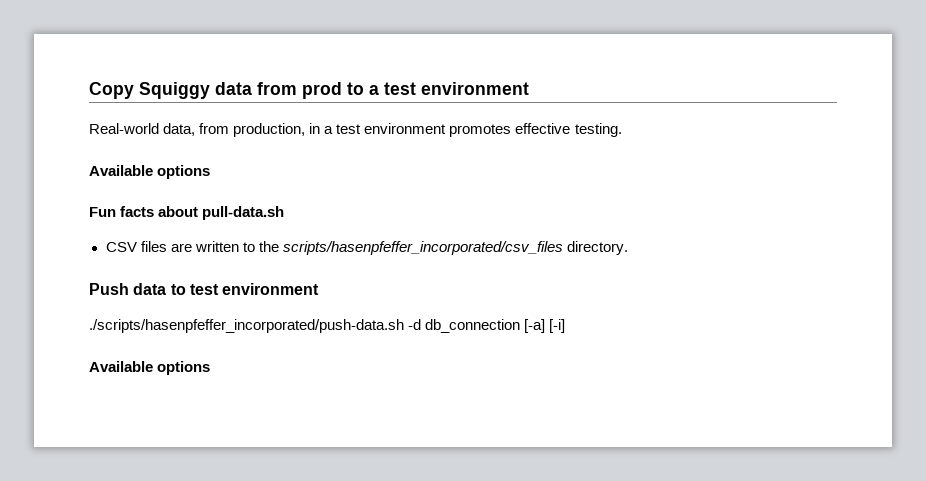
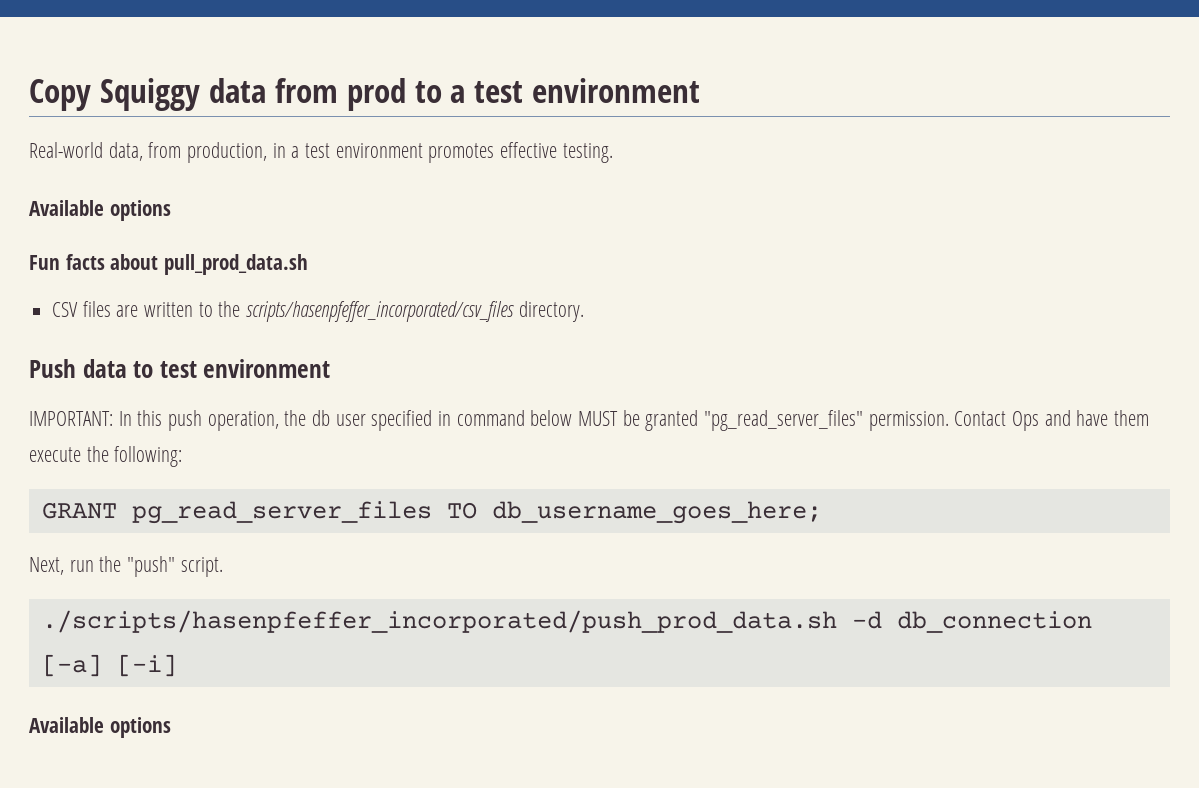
[202,206,285,220] pull-data.sh -> [164,254,309,275] pull_prod_data.sh
[89,319,404,333] ./scripts/hasenpfeffer_incorporated/push-data.sh -> [29,410,1150,431] [29,446,183,467] [41,501,822,524] [29,556,223,577] [41,610,837,633] IMPORTANT: In this push operation, the db user specified in command below MUST be granted "pg_read_server_files" permission. Contact Ops and have them execute the following: // GRANT pg_read_server_files TO db_username_goes_here; // Next, run the "push" script. // ./scripts/hasenpfeffer_incorporated/push_prod_data.sh

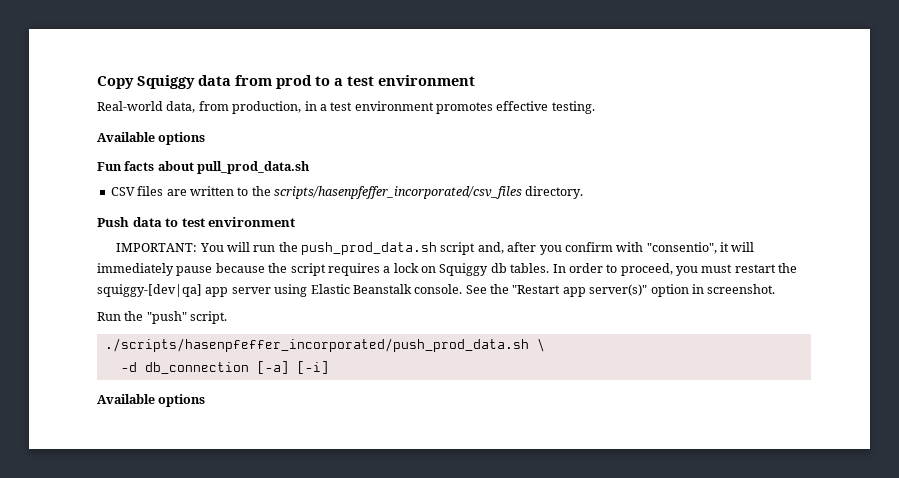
[118,410,1150,431] [29,446,183,467] [41,501,822,524] [29,557,94,575] In this push operation, the db user specified in command below MUST be granted "pg_read_server_files" permission. Contact Ops and have them execute the following: // GRANT pg_read_server_files TO db_username_goes_here; // Next, run -> [199,242,755,255] [97,263,798,276] [97,284,776,297] [97,312,121,321] You will run the push_prod_data.sh script and, after you confirm with "consentio", it will immediately pause because the script requires a lock on Squiggy db tables. In order to proceed, you must restart the squiggy-[dev|qa] app server using Elastic Beanstalk console. See the "Restart app server(s)" option in screenshot. // Run
(837, 621) none -> [536,338,545,352] \ //

